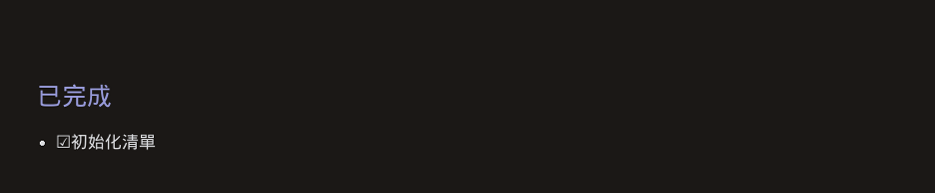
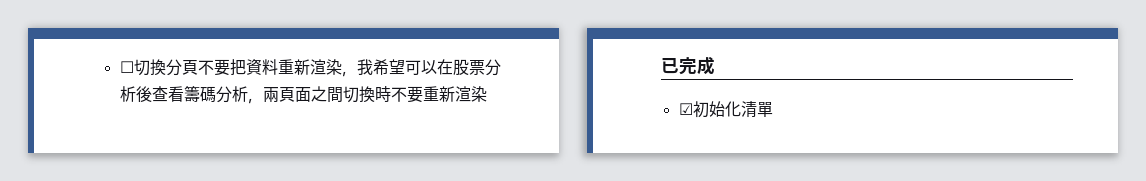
(36, 96) none -> [119,59,501,77] [119,86,487,104] ☐切換分頁不要把資料重新渲染，我希望可以在股票分析後查看籌碼分析，兩頁面之間切換時不要重新渲染 //

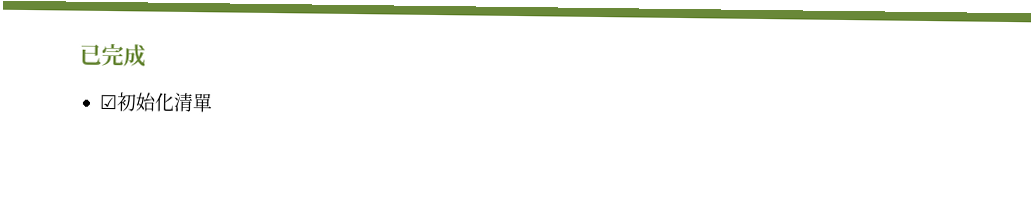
[119,59,501,77] [119,86,487,104] ☐切換分頁不要把資料重新渲染，我希望可以在股票分析後查看籌碼分析，兩頁面之間切換時不要重新渲染 // -> (79, 54) none

